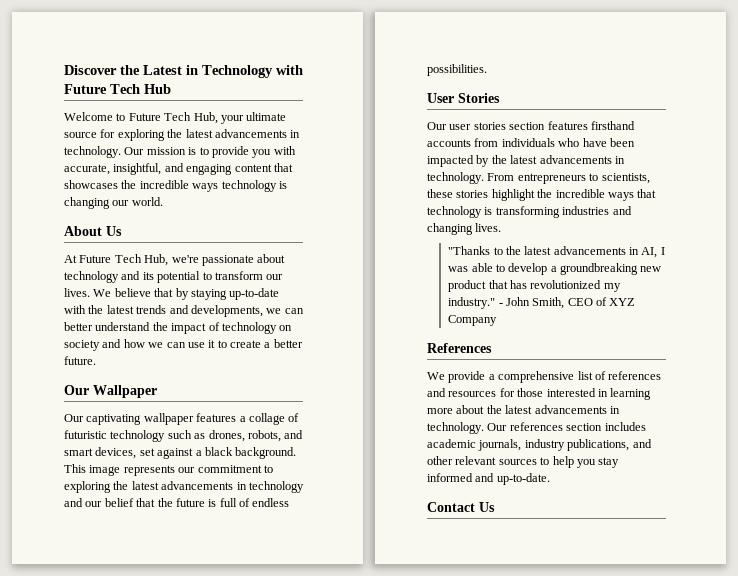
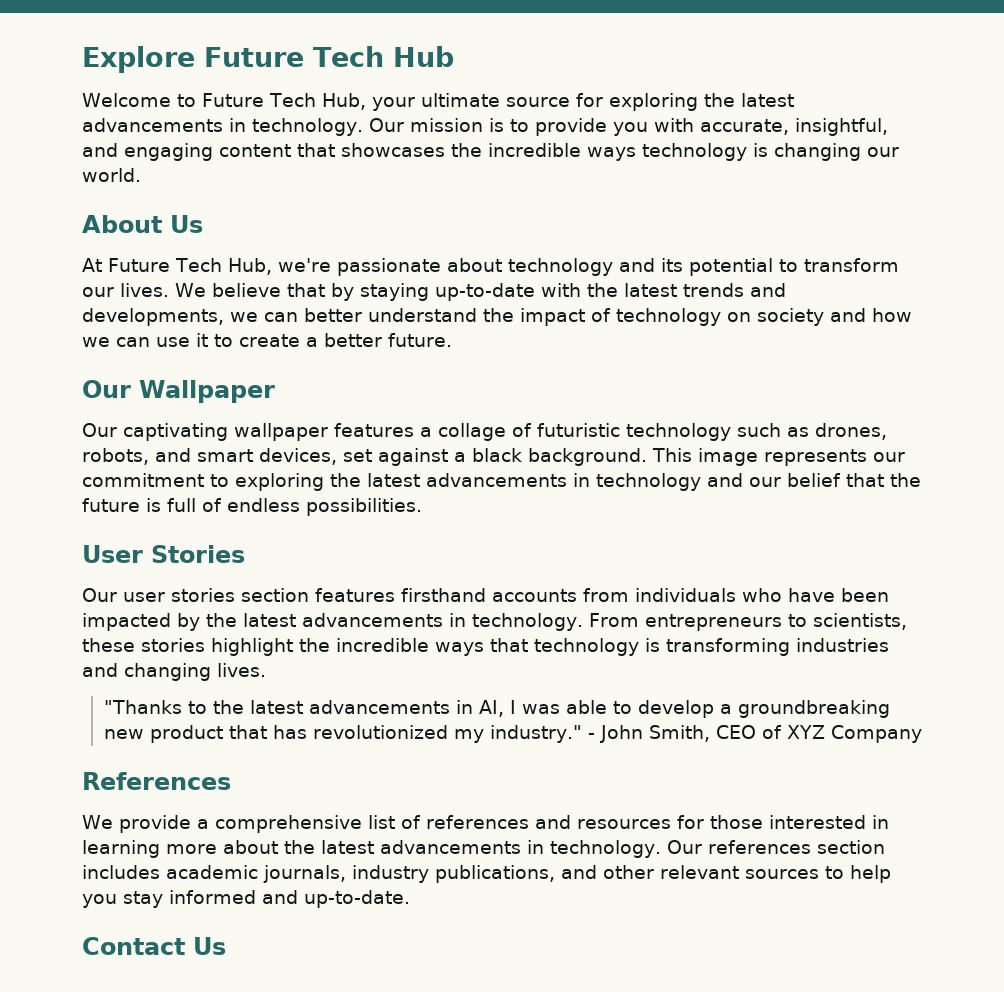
[64,65,303,78] Discover the Latest in Technology with -> [82,46,195,73] Explore

